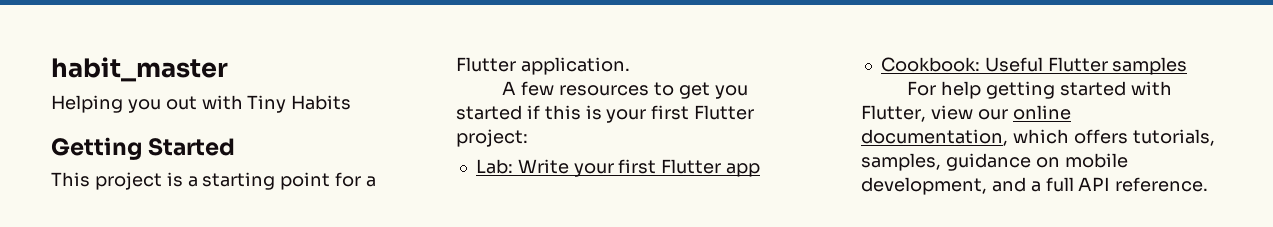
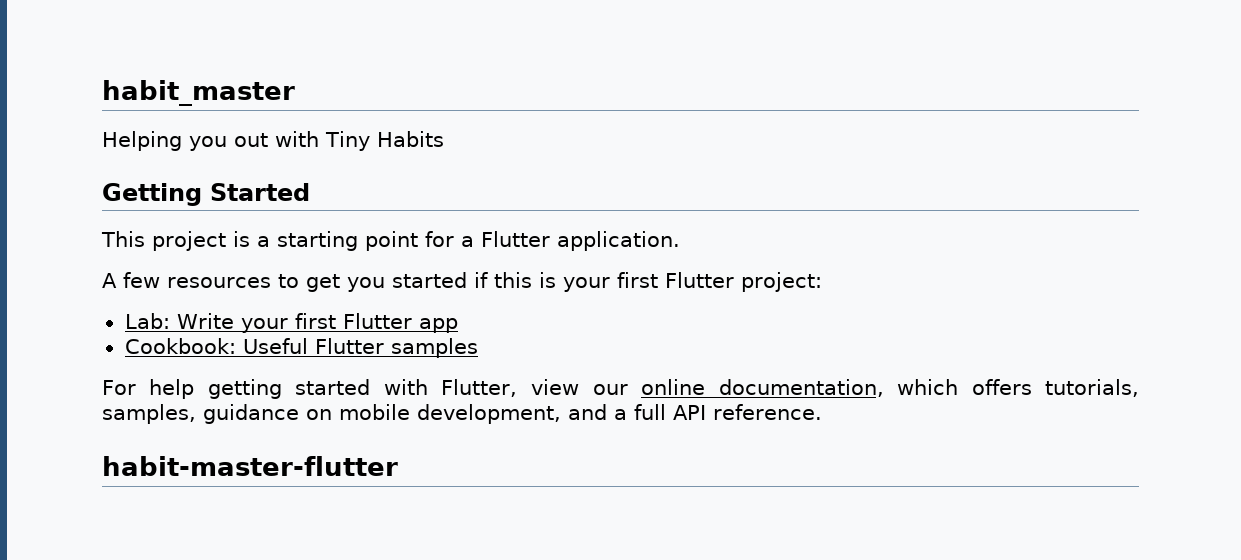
(1209, 184) none -> [102,456,398,476] // habit-master-flutter

